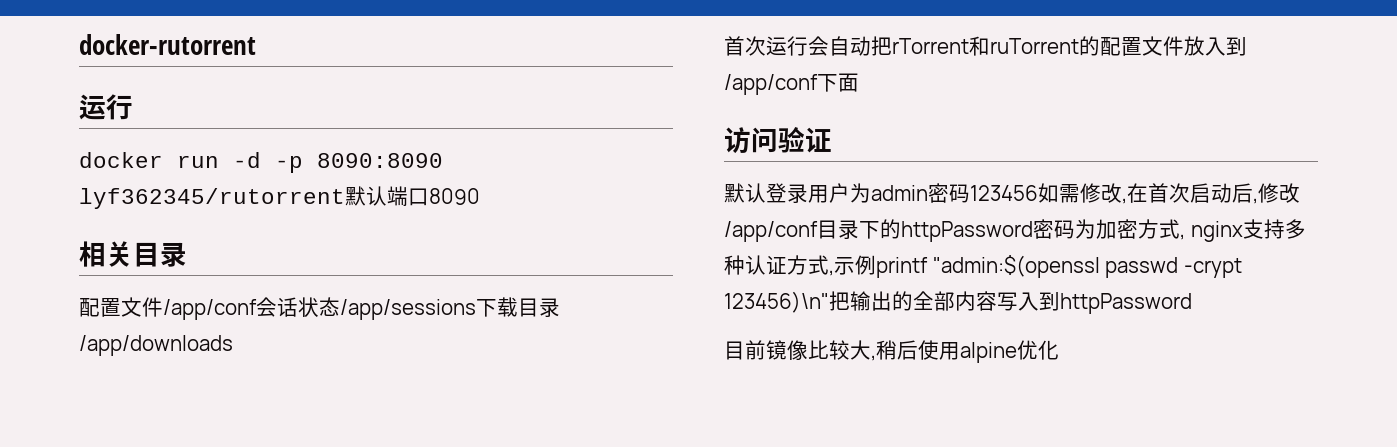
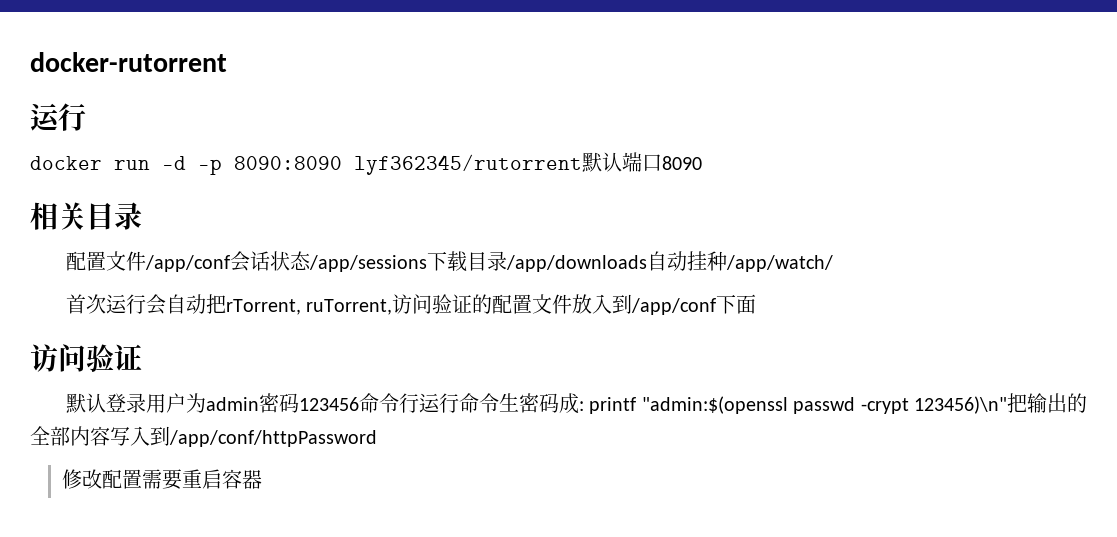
(233, 345) none -> [646,251,833,272] 自动挂种/app/watch/
[892,36,1079,56] rTorrent和ruTorrent -> [225,294,473,315] rTorrent, ruTorrent,访问验证
[1038,183,1300,204] [724,219,1306,242] [724,255,876,276] 如需修改,在首次启动后,修改/app/conf目录下的httpPassword密码为加密方式, nginx支持多种认证方式,示例 -> [358,393,584,414] 命令行运行命令生密码成:
[1060,293,1192,314] [724,340,1059,363] httpPassword // 目前镜像比较大,稍后使用alpine优化 -> [169,430,377,447] [61,469,262,490] /app/conf/httpPassword // 修改配置需要重启容器

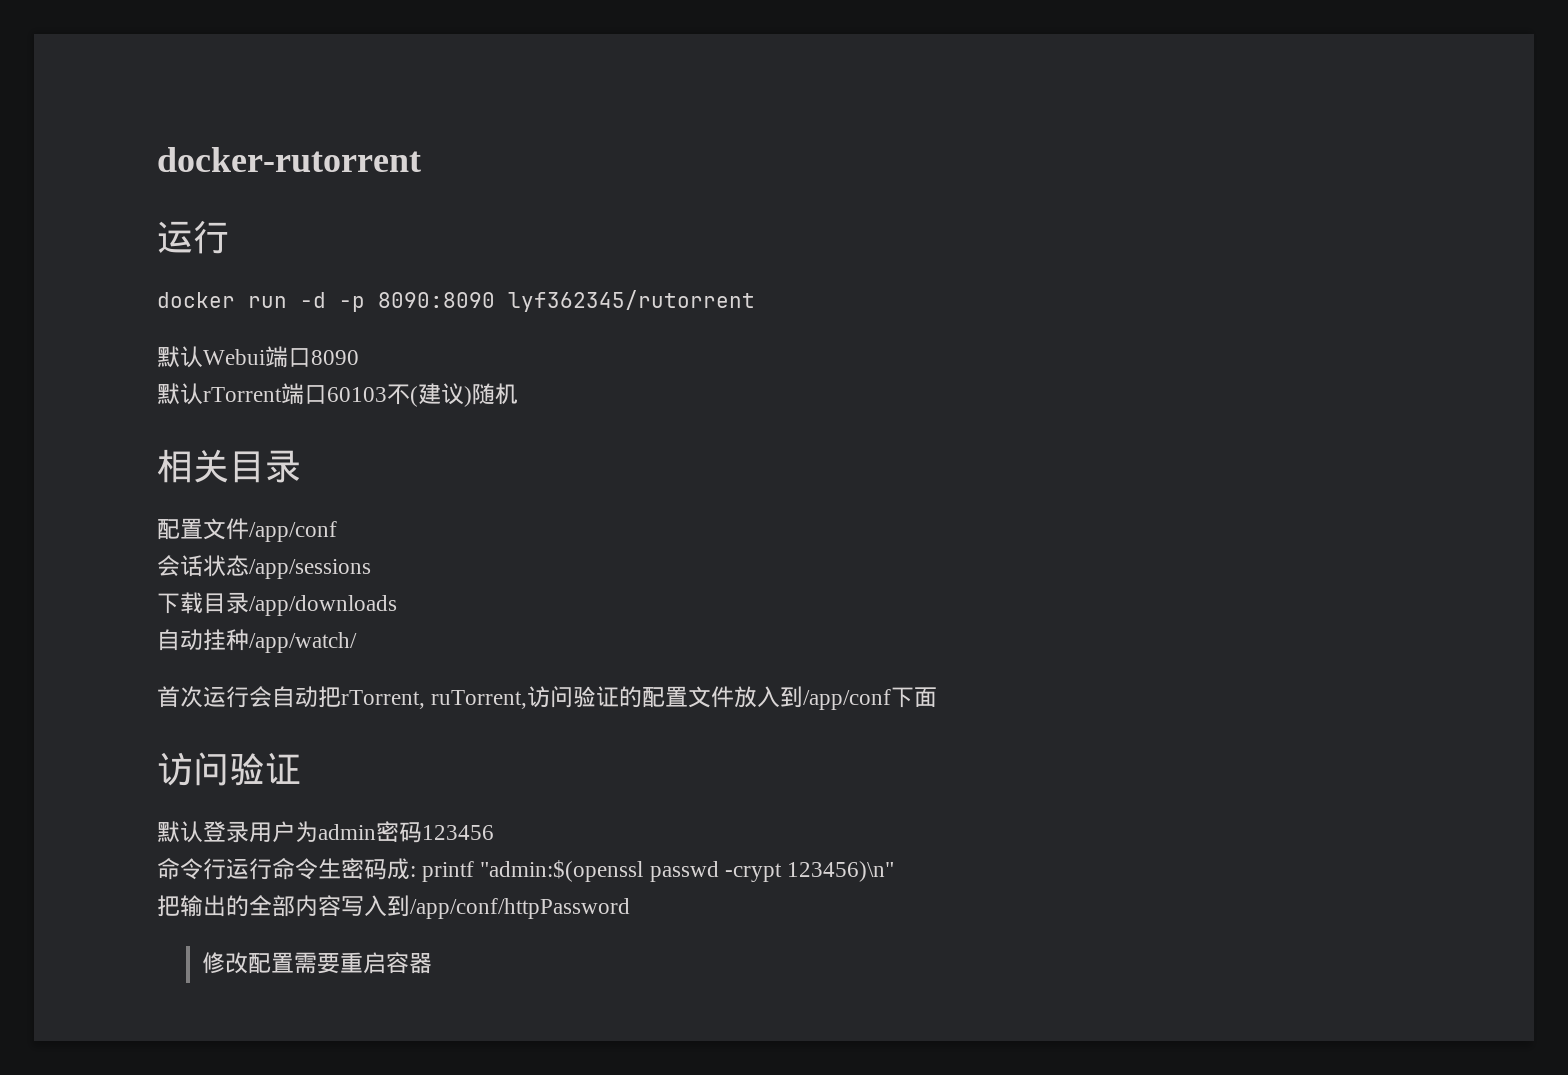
[582,152,622,172] 默认 -> [157,346,265,368] // 默认Webui
(702, 163) none -> [157,383,518,407] // 默认rTorrent端口60103不(建议)随机
(230, 263) none -> (337, 531) //
(427, 263) none -> (371, 569) //
(647, 263) none -> (397, 605) //
(359, 404) none -> (494, 832) //
(1008, 405) none -> (895, 871) //

